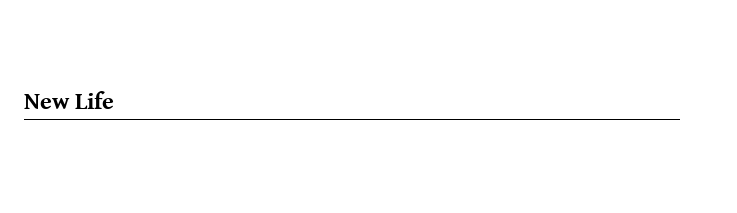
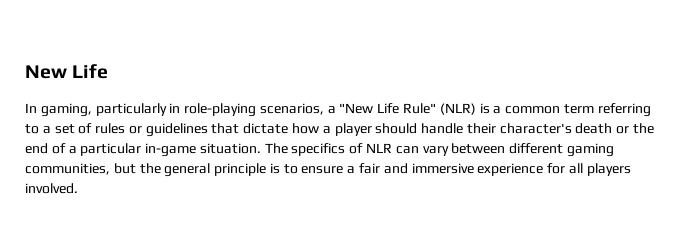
(115, 100) none -> [25,103,651,117] [25,123,655,137] [25,143,614,157] [25,163,631,177] [25,183,78,194] // In gaming, particularly in role-playing scenarios, a "New Life Rule" (NLR) is a common term referring to a set of rules or guidelines that dictate how a player should handle their character's death or the end of a particular in-game situation. The specifics of NLR can vary between different gaming communities, but the general principle is to ensure a fair and immersive experience for all players involved.

